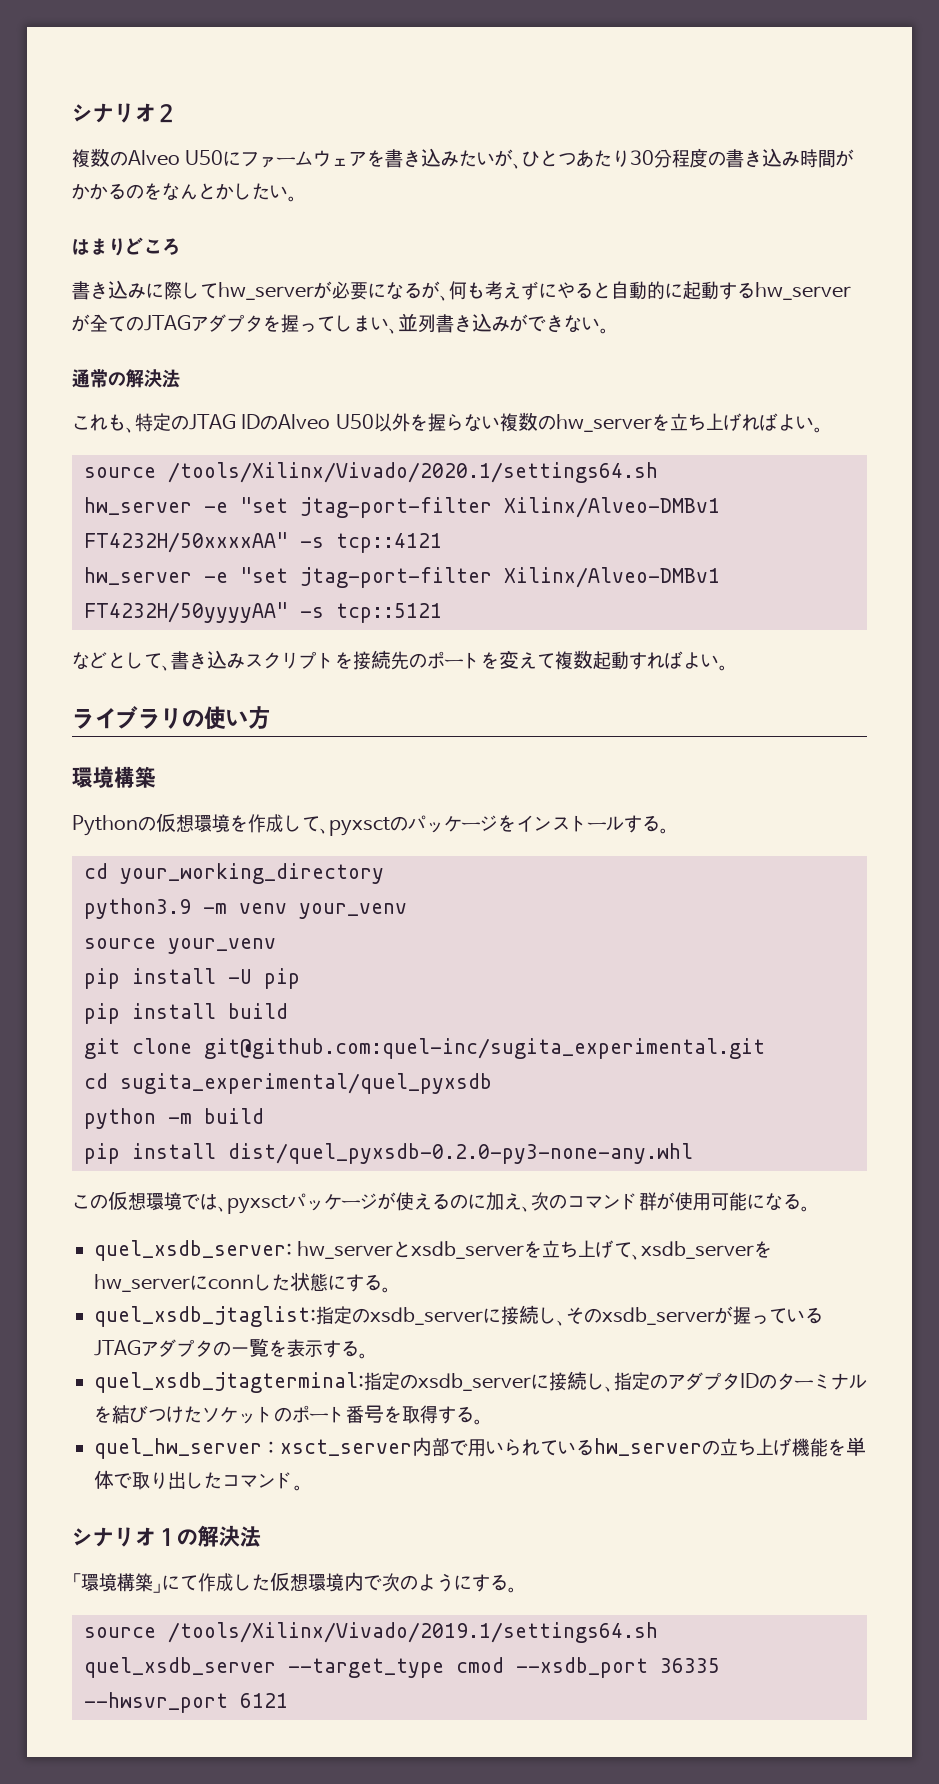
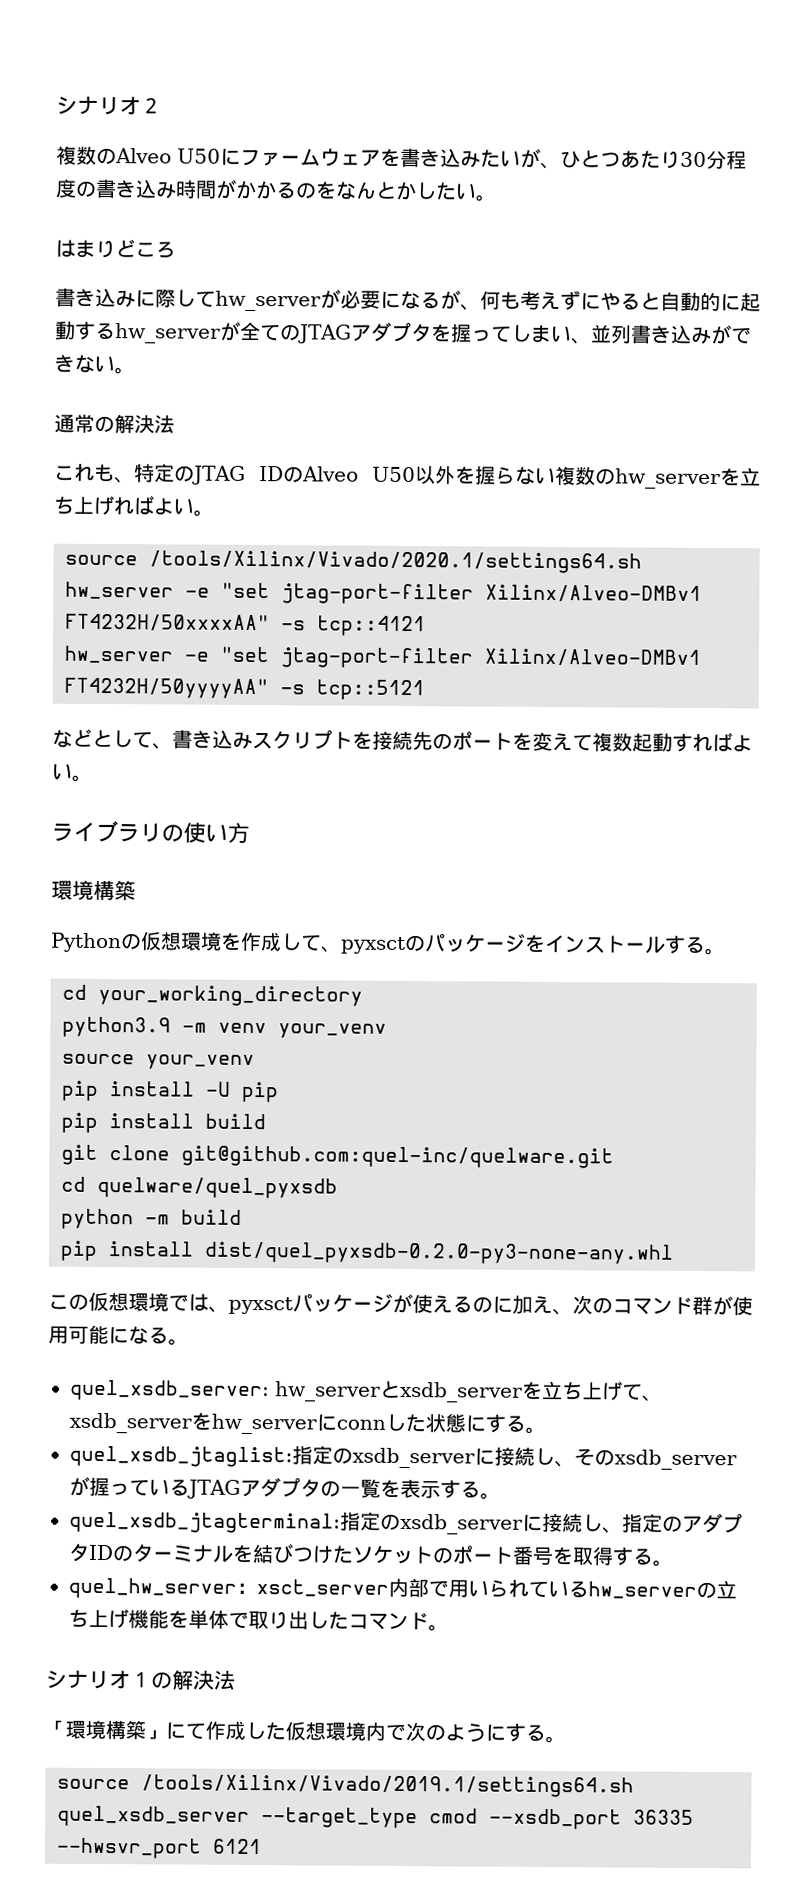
[204,1038,765,1059] [84,1073,492,1094] git@github.com:quel-inc/sugita_experimental.git // cd sugita_experimental/quel_pyxsdb -> [181,1145,614,1169] [61,1176,338,1199] git@github.com:quel-inc/quelware.git // cd quelware/quel_pyxsdb

